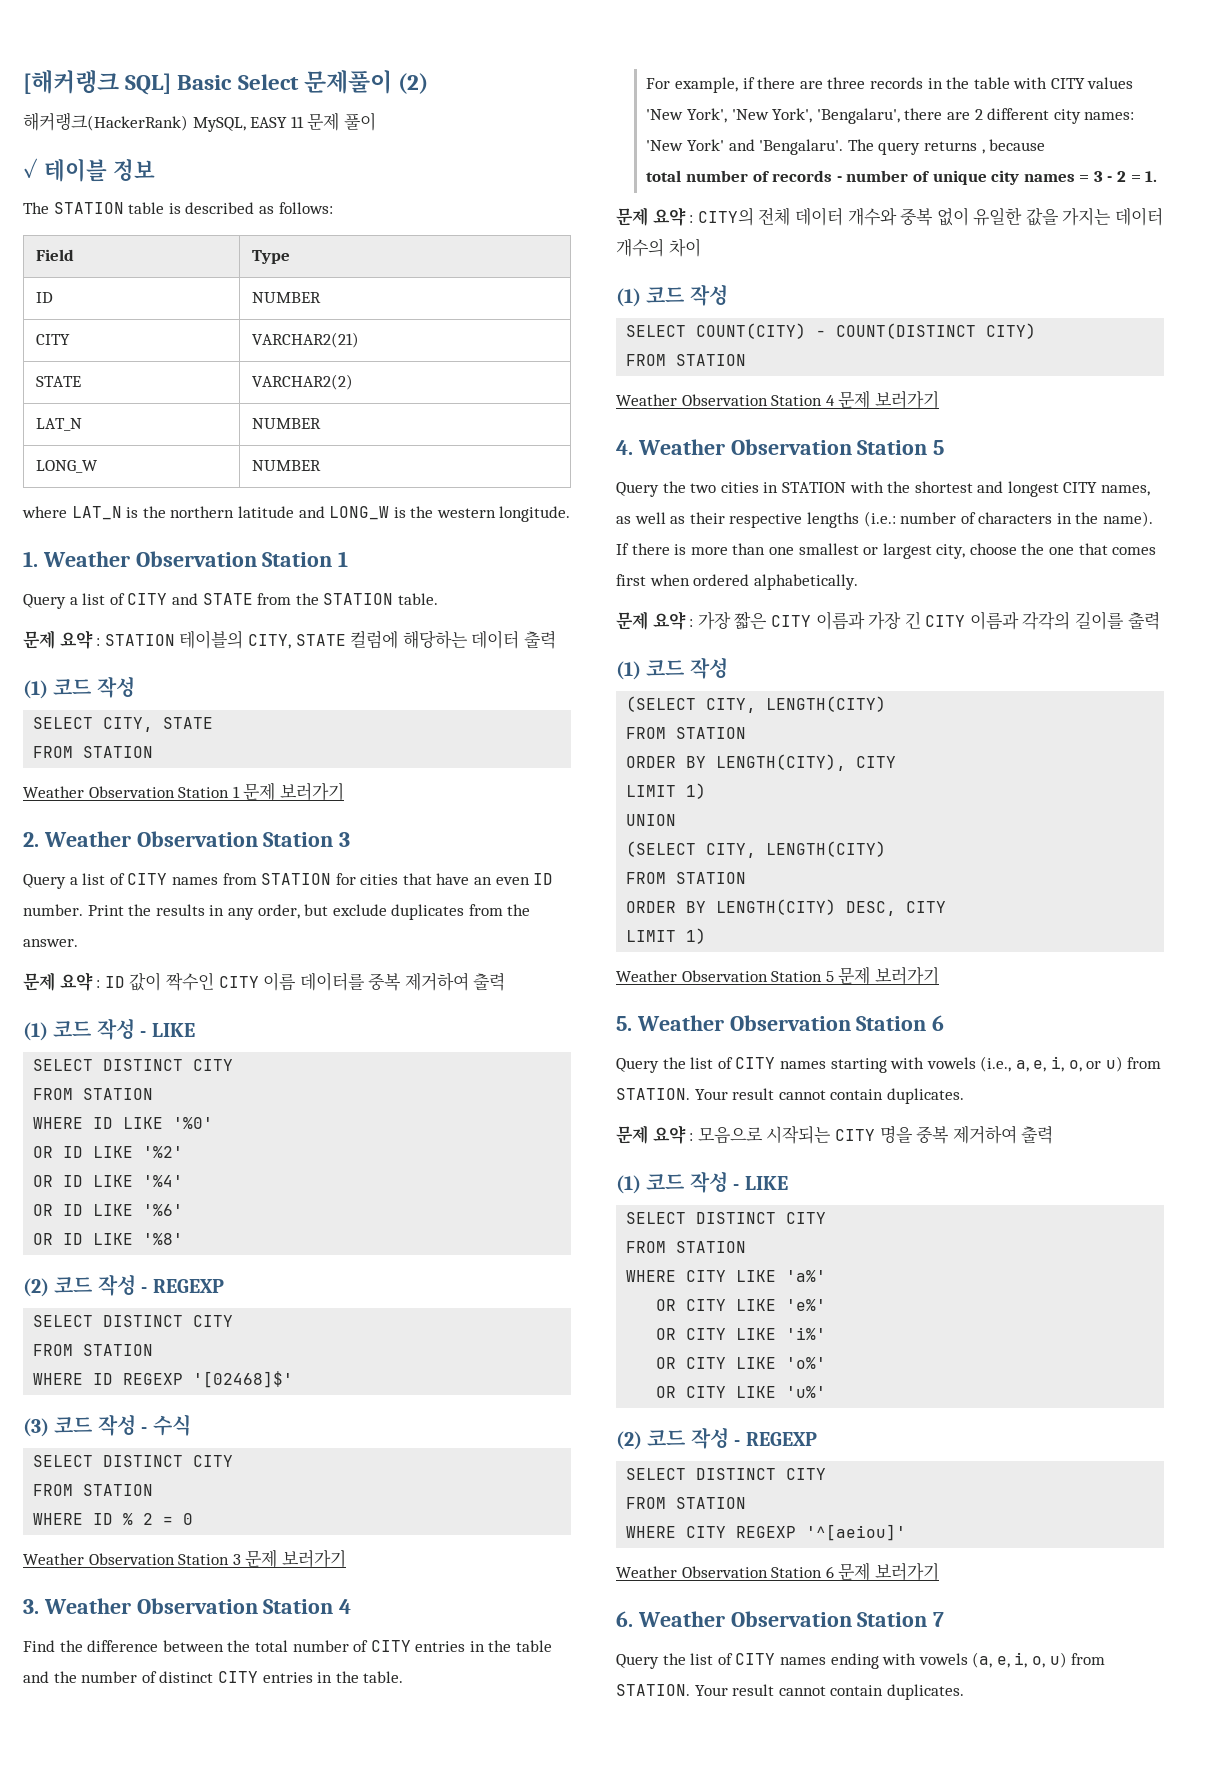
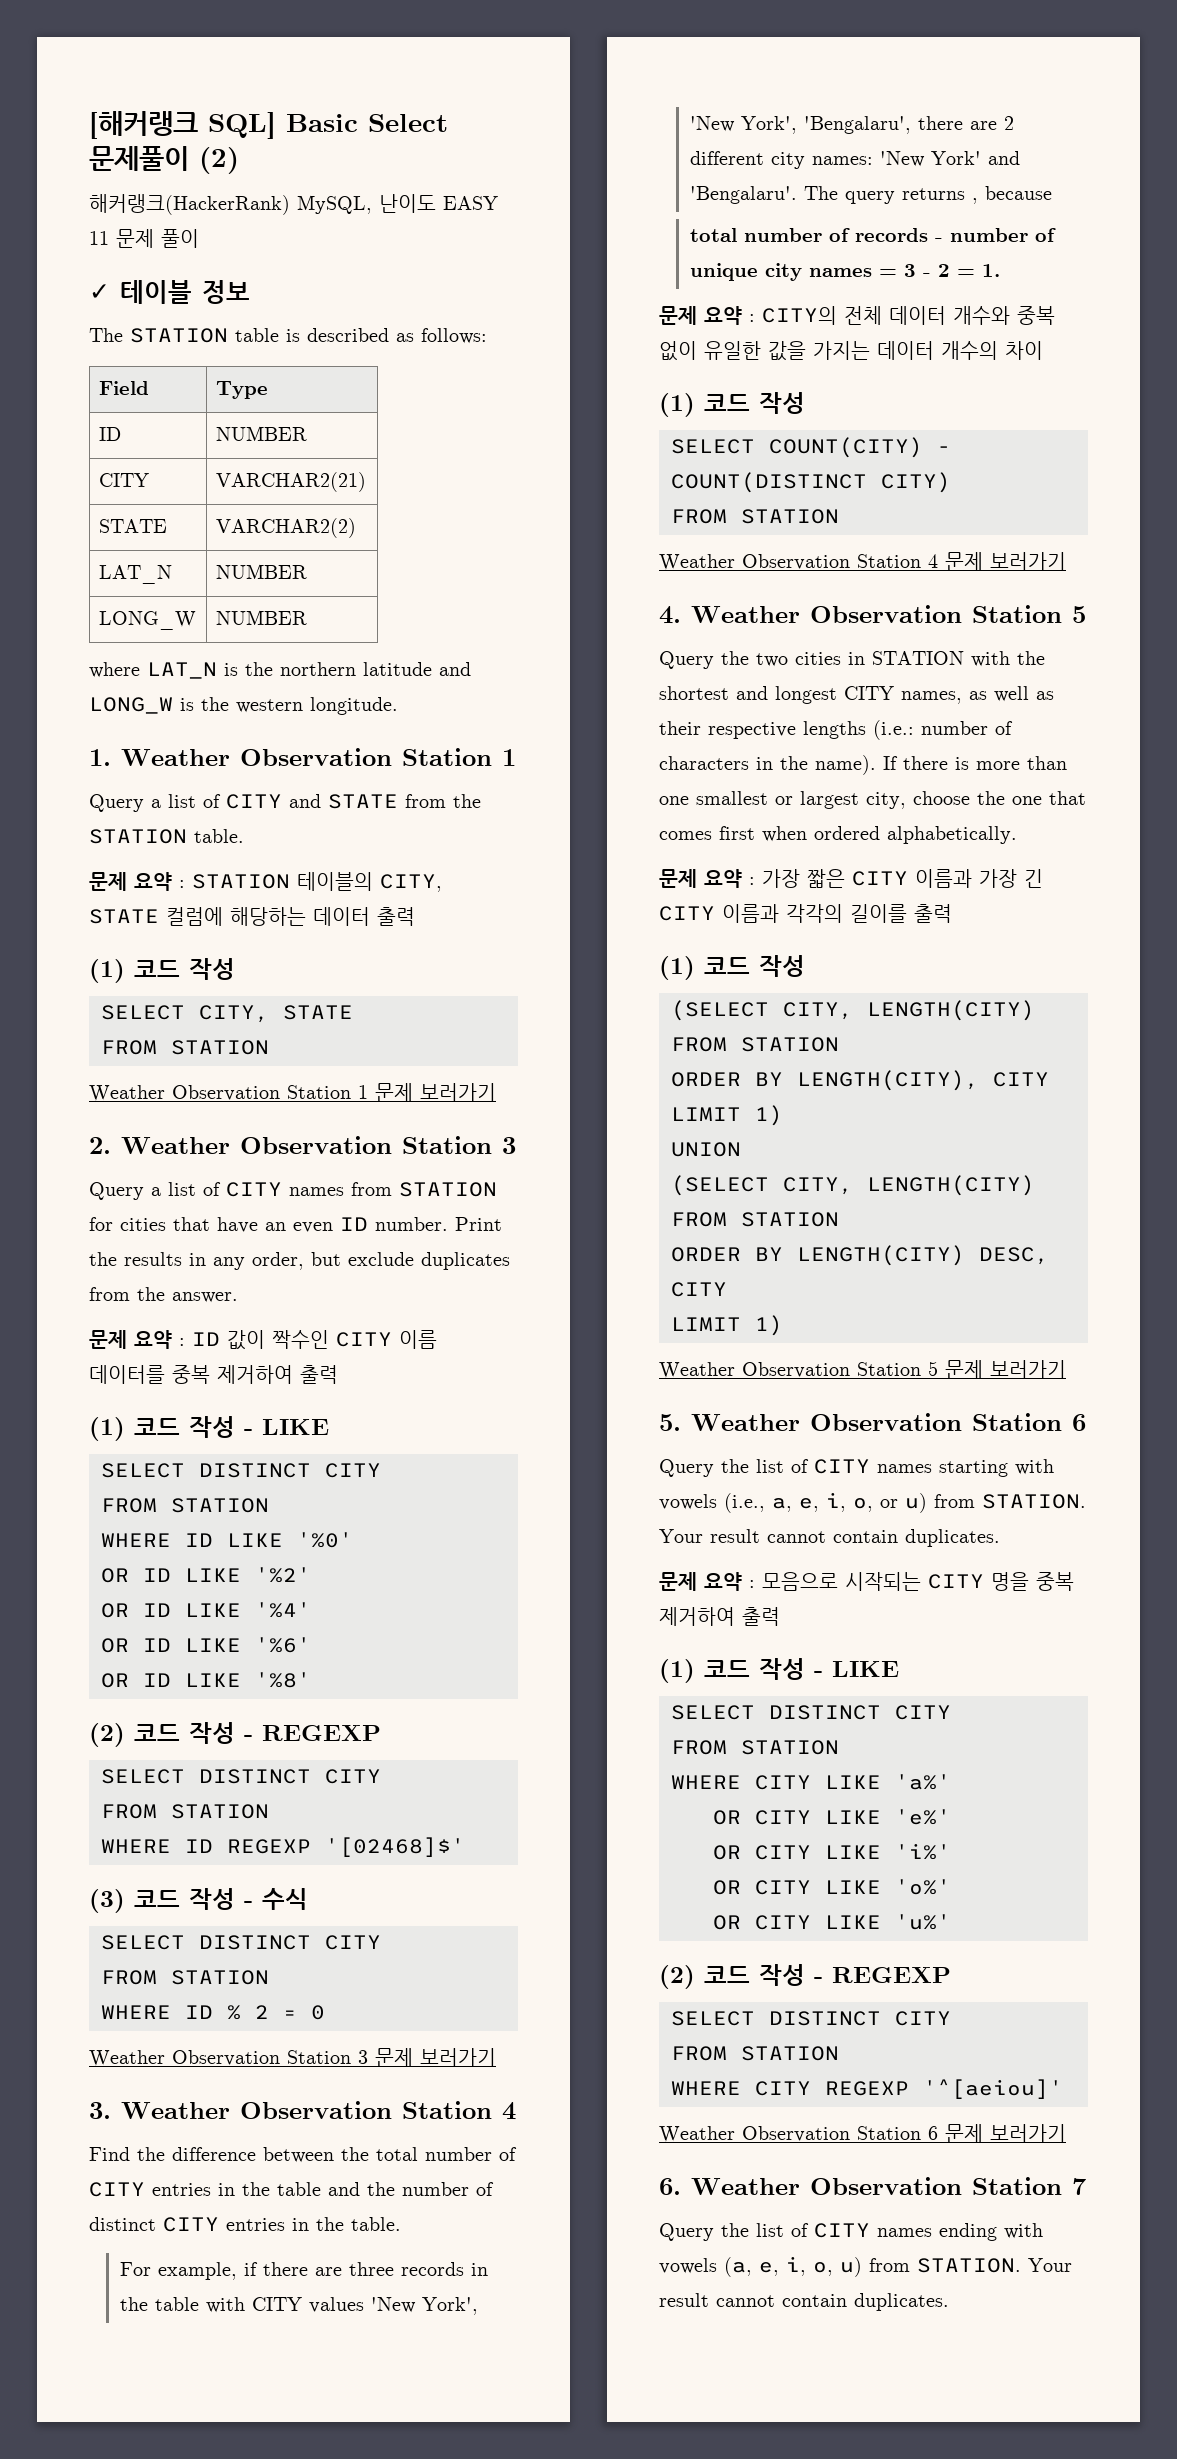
(246, 124) none -> [379,194,436,213] 난이도

